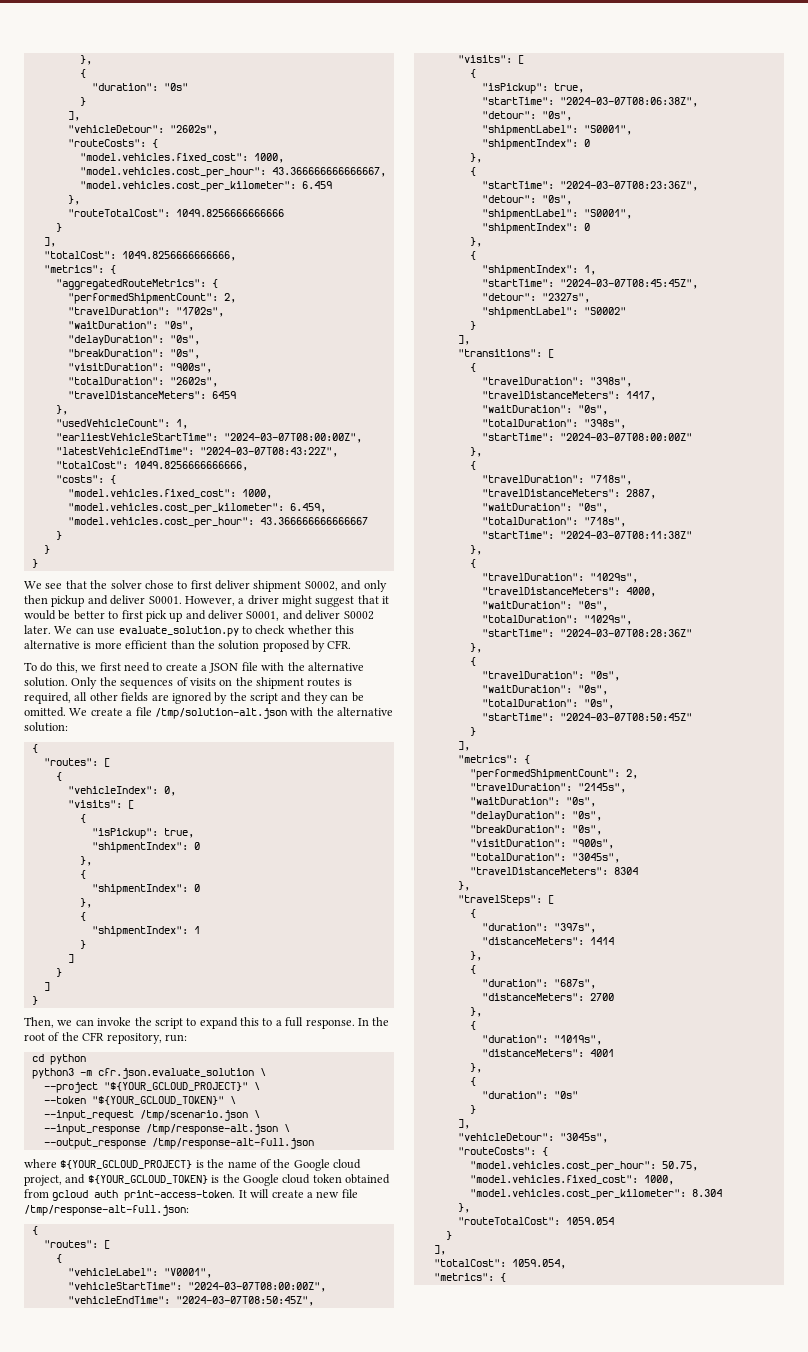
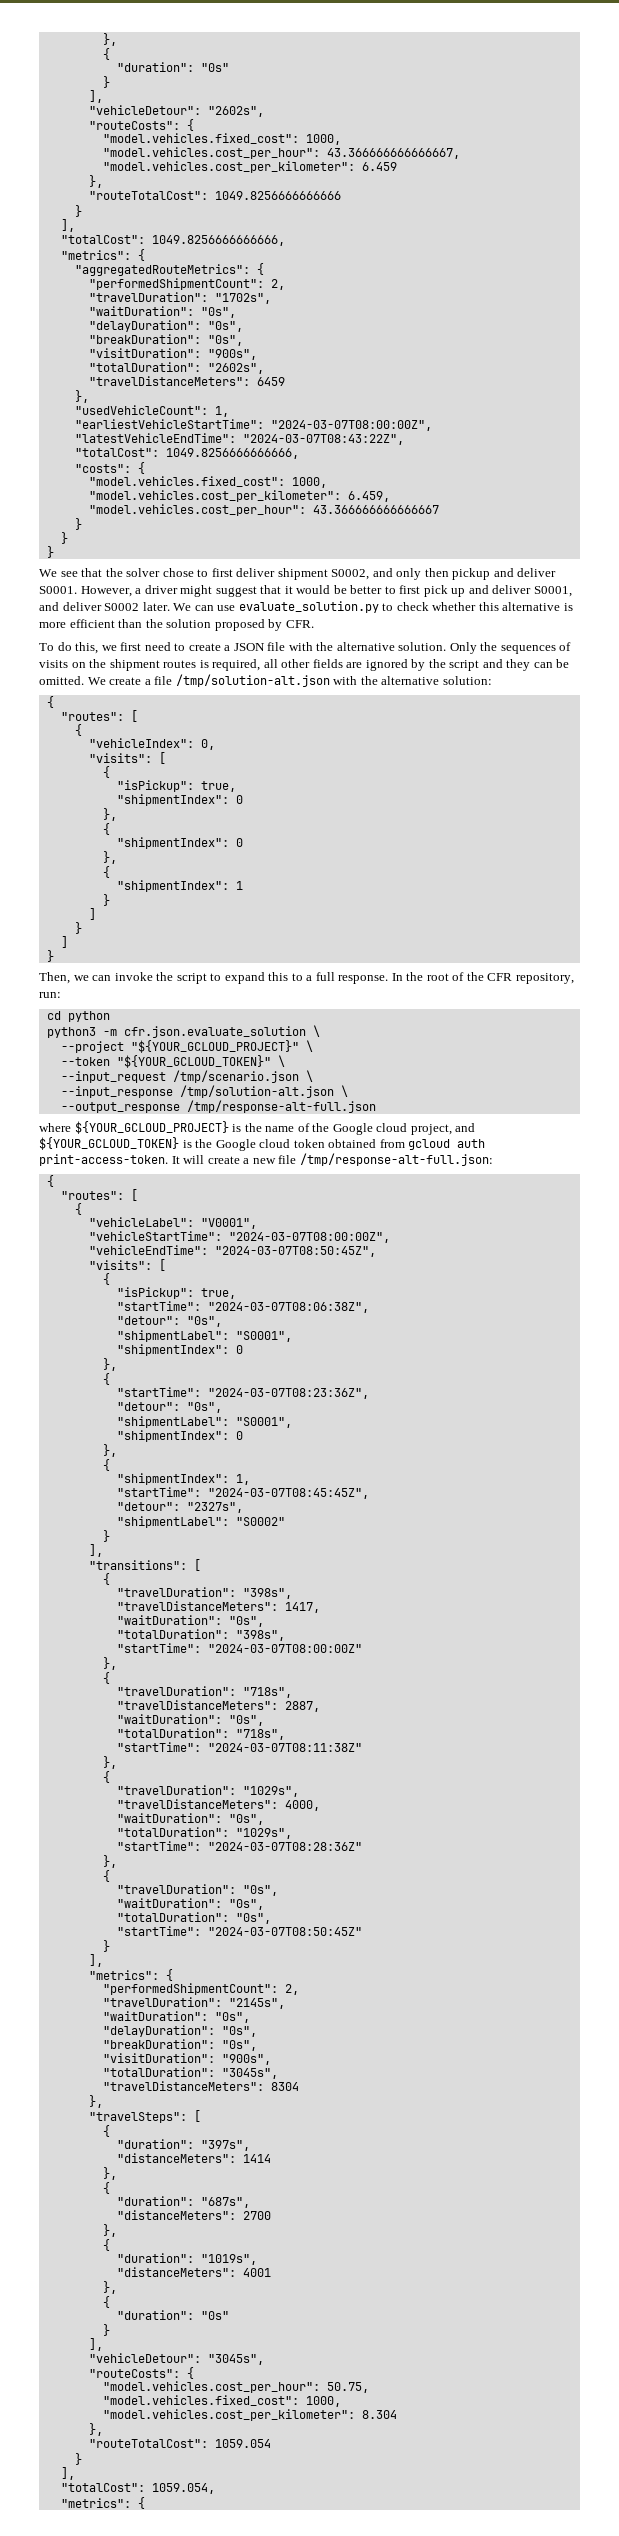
[145,1124,278,1135] /tmp/response-alt.json -> [179,1085,334,1098] /tmp/solution-alt.json

